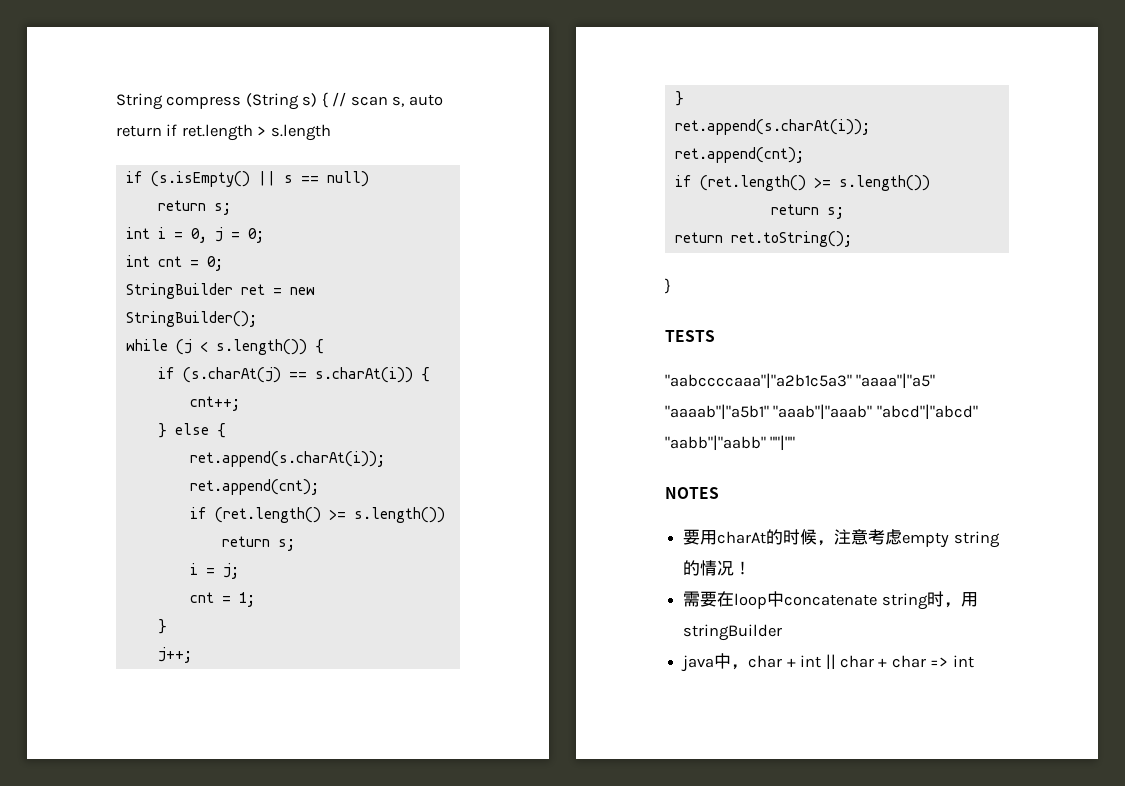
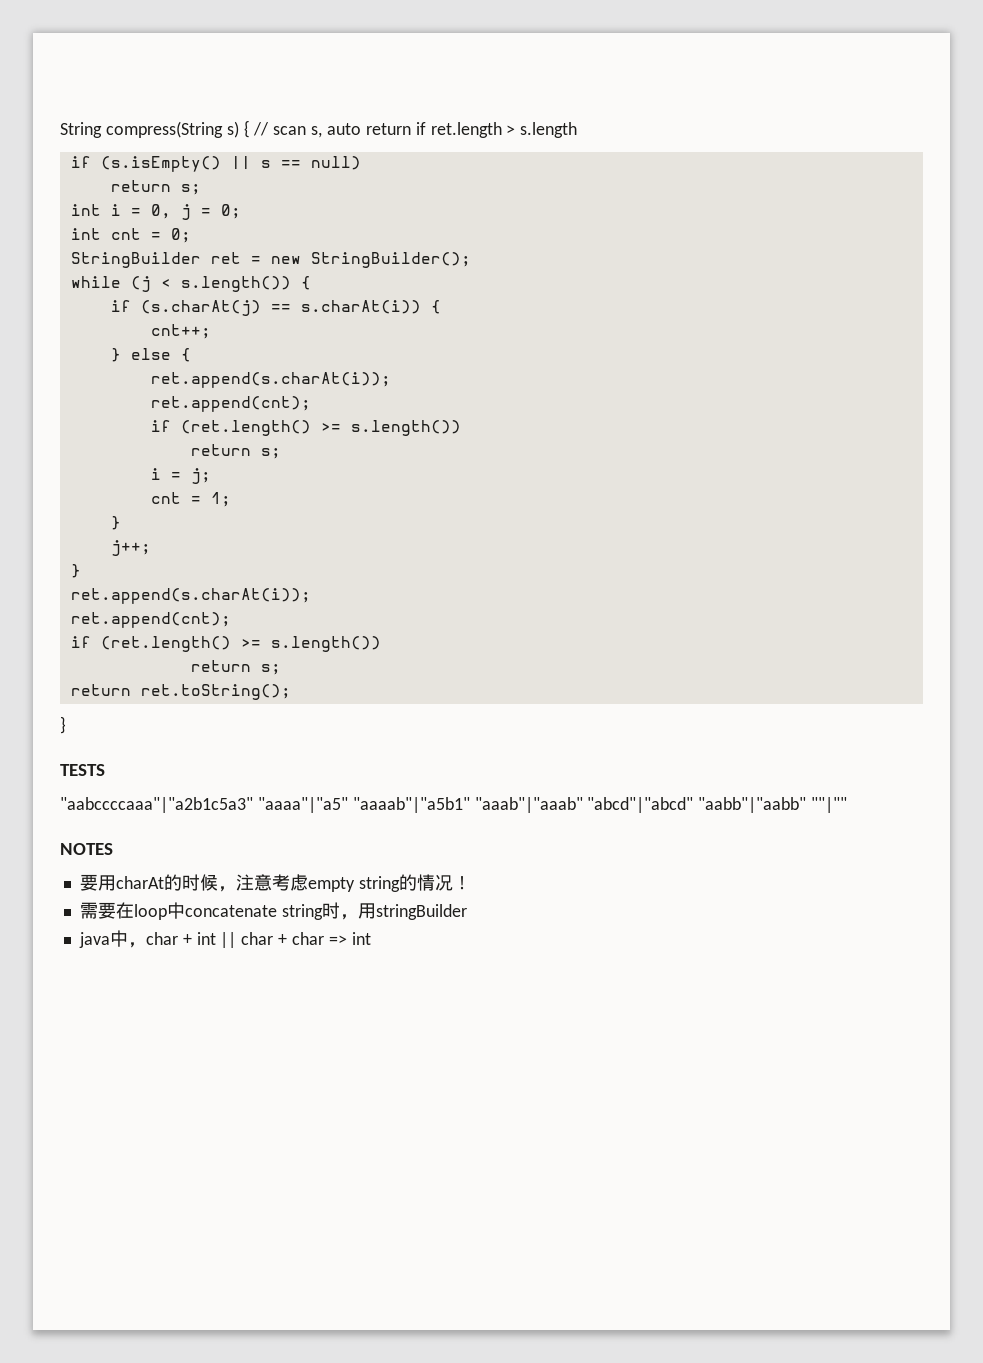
[166,93,299,110] compress (String -> [105,121,223,138] compress(String

